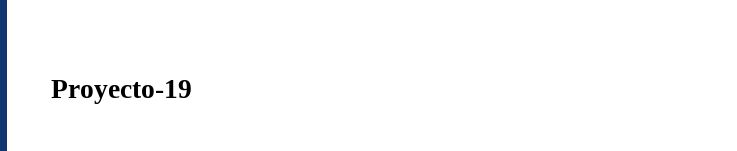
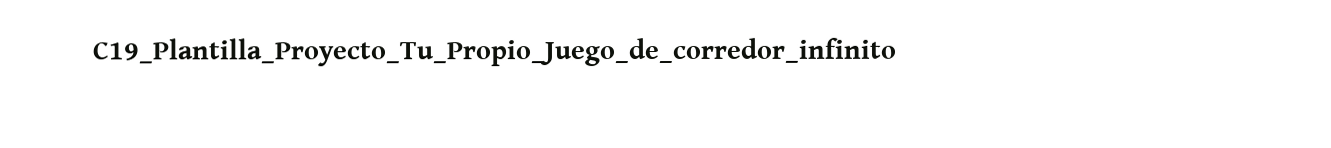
[51,80,192,104] Proyecto-19 -> [92,37,896,67] C19_Plantilla_Proyecto_Tu_Propio_Juego_de_corredor_infinito

